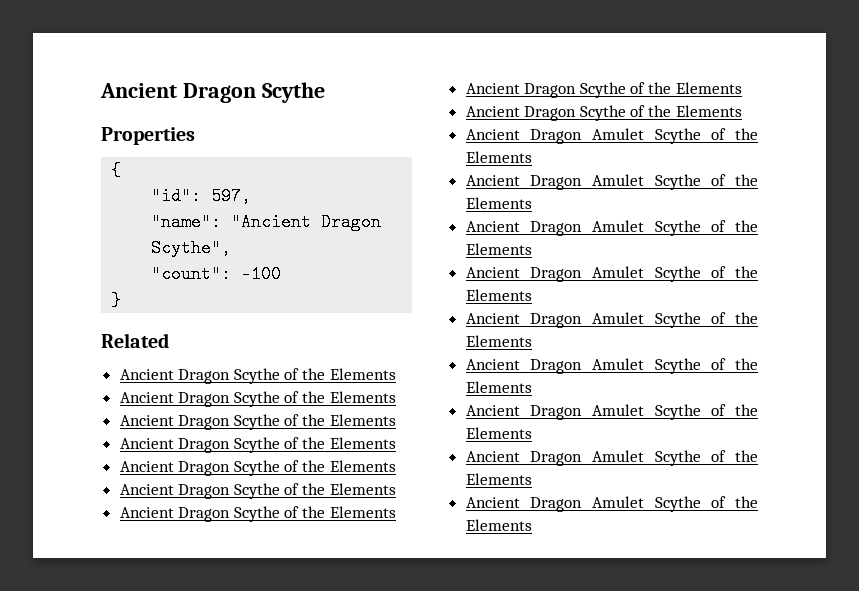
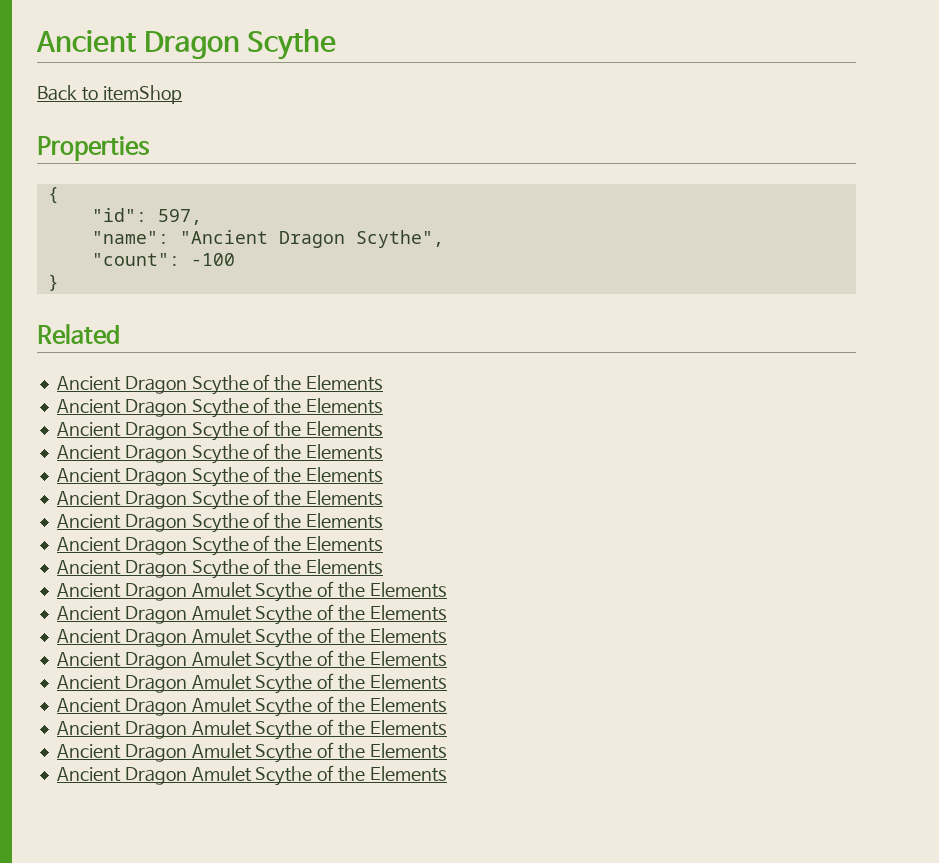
[100,82,325,103] Ancient Dragon Scythe -> [36,29,337,60] [37,85,182,104] Ancient Dragon Scythe // Back to itemShop

